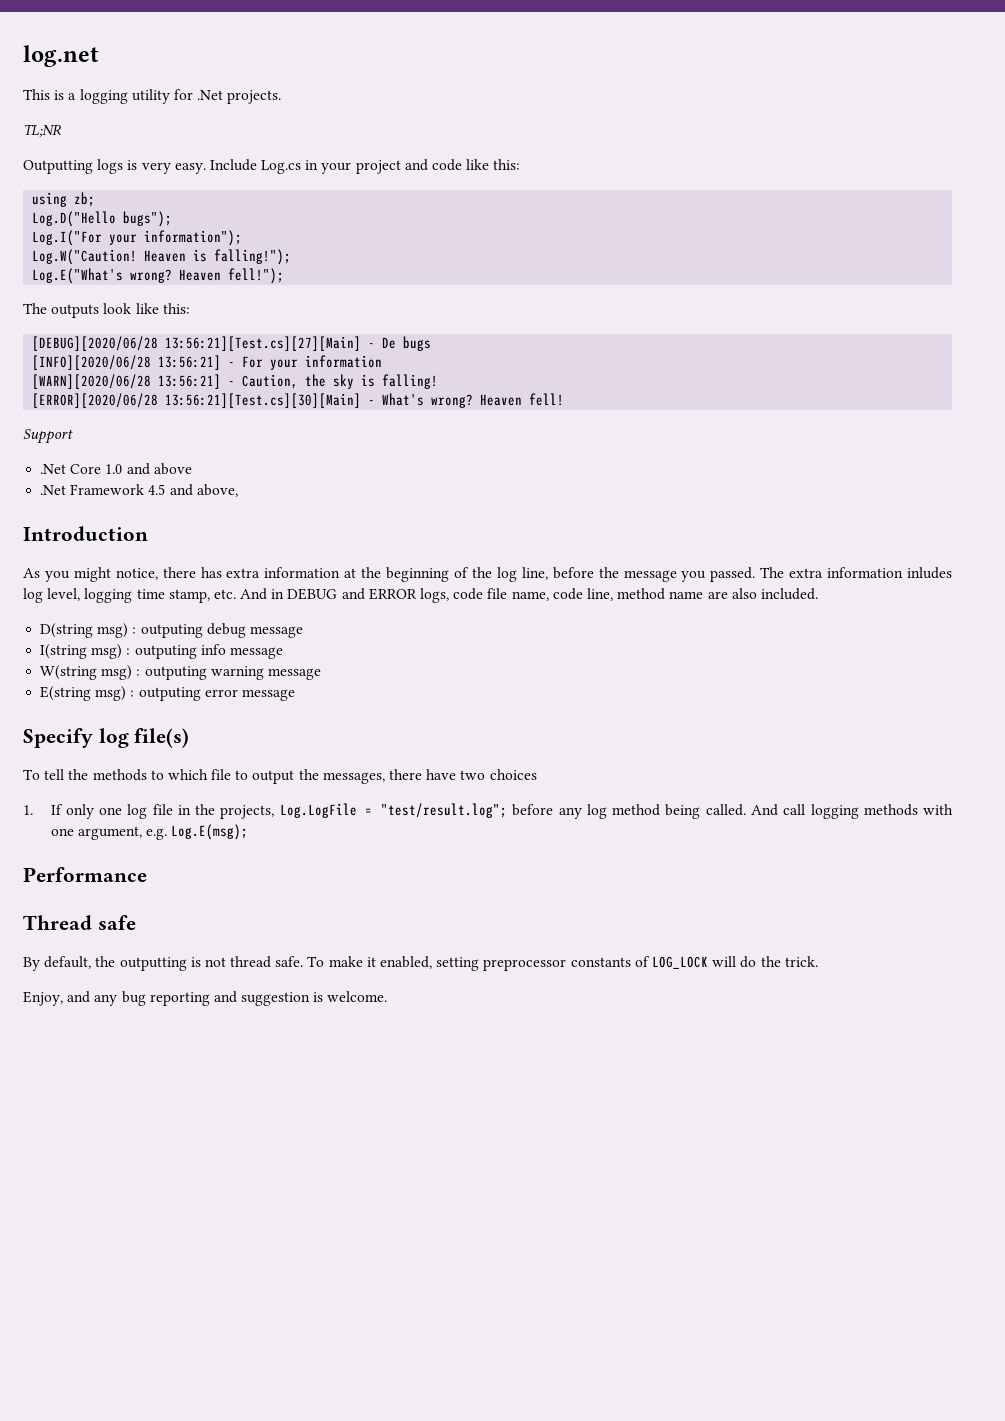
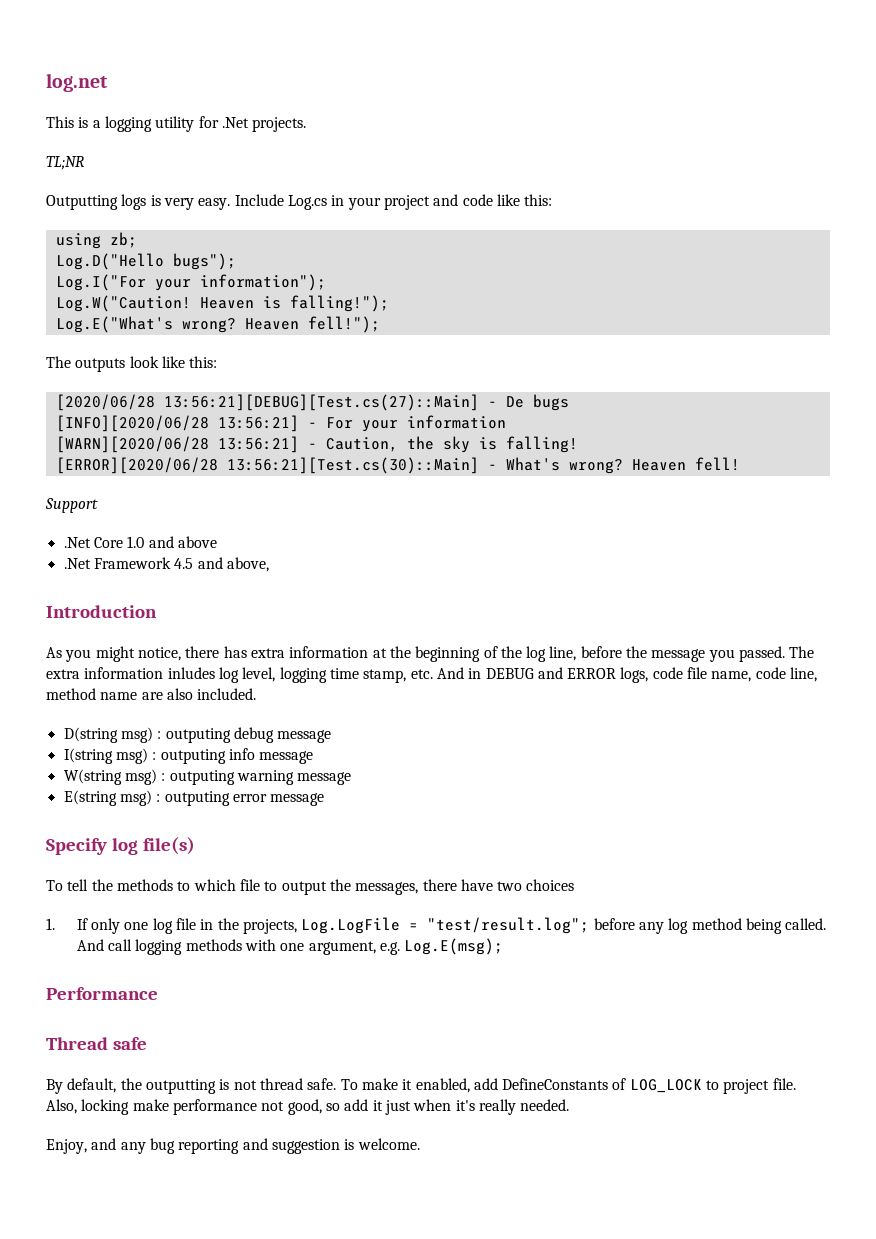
[32,336,362,351] [DEBUG][2020/06/28 13:56:21][Test.cs][27][Main] -> [55,394,479,411] [2020/06/28 13:56:21][DEBUG][Test.cs(27)::Main]
[165,393,362,408] 13:56:21][Test.cs][30][Main] -> [226,457,479,474] 13:56:21][Test.cs(30)::Main]
[436,956,818,971] setting preprocessor constants of LOG_LOCK will do the trick. -> [473,1078,796,1094] [46,1099,570,1115] add DefineConstants of LOG_LOCK to project file. Also, locking make performance not good, so add it just when it's really needed.

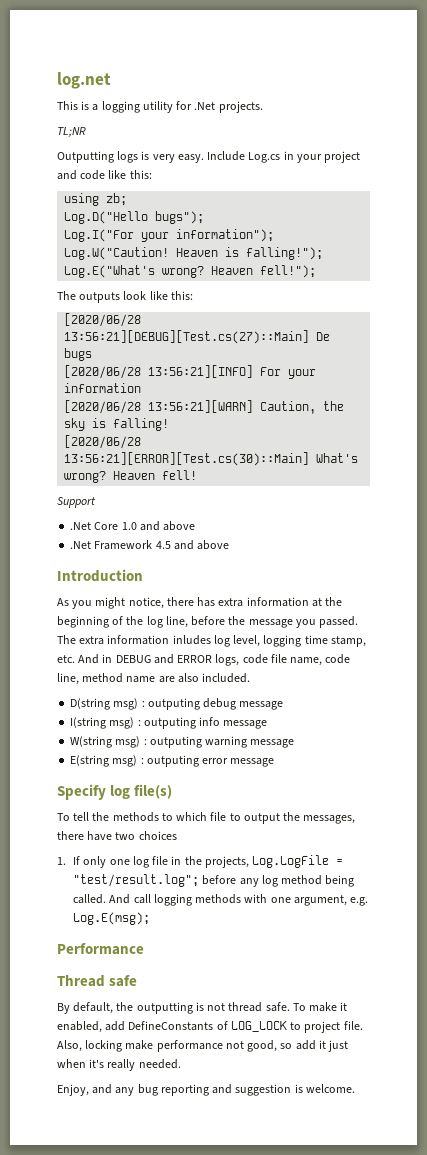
[487,401,497,407] - -> (310, 337) none
[55,415,317,432] [INFO][2020/06/28 13:56:21] - -> [64,365,254,379] [2020/06/28 13:56:21][INFO]
[55,436,317,453] [WARN][2020/06/28 13:56:21] - -> [64,400,254,414] [2020/06/28 13:56:21][WARN]
[55,457,497,474] [ERROR][2020/06/28 13:56:21][Test.cs(30)::Main] - -> [64,435,142,449] [64,452,310,466] [2020/06/28 13:56:21][ERROR][Test.cs(30)::Main]
[226,557,269,572] above, -> [197,540,230,550] above

